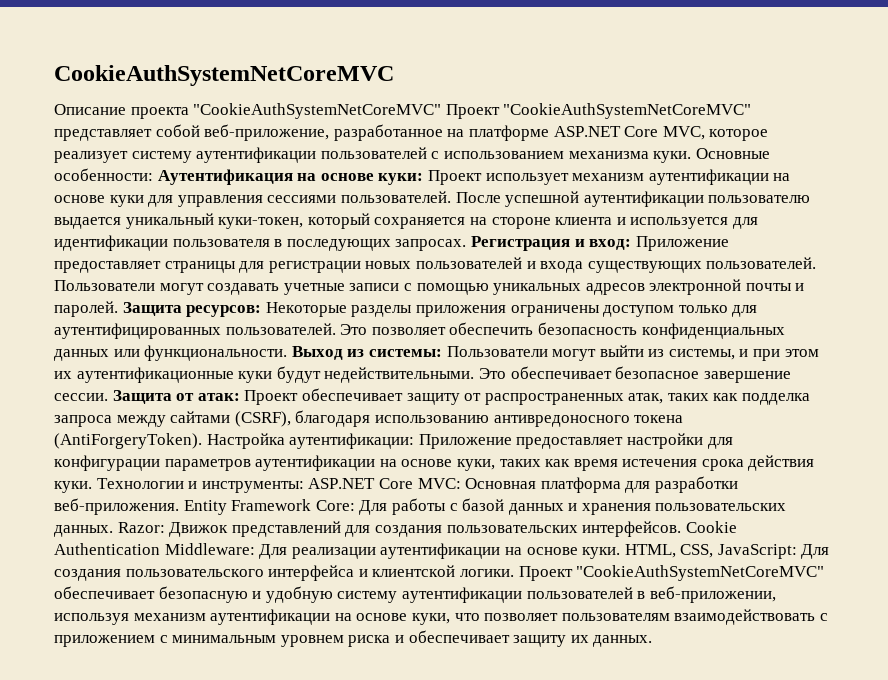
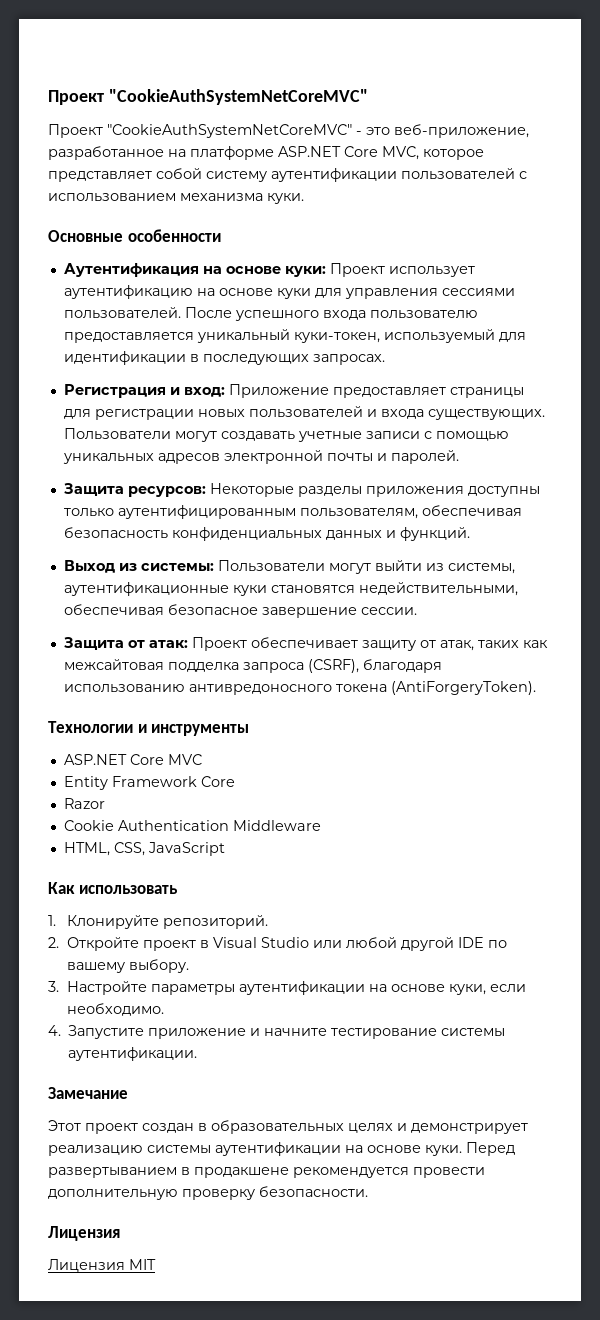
[54,65,394,86] [54,103,752,119] [54,124,200,141] CookieAuthSystemNetCoreMVC // Описание проекта "CookieAuthSystemNetCoreMVC" Проект "CookieAuthSystemNetCoreMVC" представляет собой -> [48,89,368,105] [48,124,390,138] Проект "CookieAuthSystemNetCoreMVC" // Проект "CookieAuthSystemNetCoreMVC" - это
[54,151,128,163] реализует -> [48,168,202,182] представляет собой
[695,148,770,159] [54,168,153,181] Основные особенности: -> [48,229,221,242] // Основные особенности //
[572,169,769,185] механизм аутентификации -> [63,285,193,299] аутентификацию
[505,191,811,207] [54,213,729,229] успешной аутентификации пользователю выдается уникальный куки-токен, который сохраняется на стороне клиента и используется -> [234,310,478,321] [63,329,495,343] успешного входа пользователю предоставляется уникальный куки-токен, используемый
[172,239,270,247] пользователя -> (186, 358) none
(467, 245) none -> (385, 359) //
[587,257,817,273] существующих пользователей. -> [427,409,545,420] существующих.
(118, 309) none -> (459, 457) //
[510,305,758,317] [54,322,534,339] ограничены доступом только для аутентифицированных пользователей. Это позволяет обеспечить -> [467,486,540,497] [63,505,522,519] доступны только аутентифицированным пользователям, обеспечивая
[113,345,288,361] или функциональности. -> [385,527,470,541] и функций. //
[739,349,819,361] [54,366,612,383] и при этом их аутентификационные куки будут недействительными. Это обеспечивает -> [63,582,518,596] [63,604,164,615] аутентификационные куки становятся недействительными, обеспечивая
(108, 397) none -> (417, 611) //
[484,393,624,405] распространенных -> (436, 644) none
(739, 397) none -> [63,659,164,670] межсайтовая
[116,411,231,427] между сайтами -> (304, 667) none
[206,433,733,449] [54,455,815,471] [54,476,738,493] [54,498,787,515] [54,521,737,537] [54,543,830,559] [54,565,825,581] [54,586,776,603] [54,609,828,625] [54,630,653,647] Настройка аутентификации: Приложение предоставляет настройки для конфигурации параметров аутентификации на основе куки, таких как время истечения срока действия куки. Технологии и инструменты: ASP.NET Core MVC: Основная платформа для разработки веб-приложения. Entity Framework Core: Для работы с базой данных и хранения пользовательских данных. Razor: Движок представлений для создания пользовательских интерфейсов. Cookie Authentication Middleware: Для реализации аутентификации на основе куки. HTML, CSS, JavaScript: Для создания пользовательского интерфейса и клиентской логики. Проект "CookieAuthSystemNetCoreMVC" обеспечивает безопасную и удобную систему аутентификации пользователей в веб-приложении, используя механизм аутентификации на основе куки, что позволяет пользователям взаимодействовать с приложением с минимальным уровнем риска и обеспечивает защиту их данных. -> [48,721,250,736] [63,754,202,765] [63,776,235,790] [63,798,105,809] [63,820,321,831] [63,842,225,856] [48,882,178,894] [48,915,268,929] [48,937,507,951] [66,959,189,973] [48,981,526,995] [66,1003,164,1016] [48,1025,506,1039] [68,1047,198,1061] [48,1087,128,1099] [48,1120,528,1134] [48,1142,515,1156] [48,1167,485,1178] [48,1186,368,1200] [48,1226,120,1241] [48,1259,156,1272] // Технологии и инструменты // ASP.NET Core MVC // Entity Framework Core // Razor // Cookie Authentication Middleware // HTML, CSS, JavaScript // Как использовать // 1. Клонируйте репозиторий. // 2. Откройте проект в Visual Studio или любой другой IDE по вашему выбору. // 3. Настройте параметры аутентификации на основе куки, если необходимо. // 4. Запустите приложение и начните тестирование системы аутентификации. // Замечание // Этот проект создан в образовательных целях и демонстрирует реализацию системы аутентификации на основе куки. Перед развертыванием в продакшене рекомендуется провести дополнительную проверку безопасности. // Лицензия // Лицензия MIT

